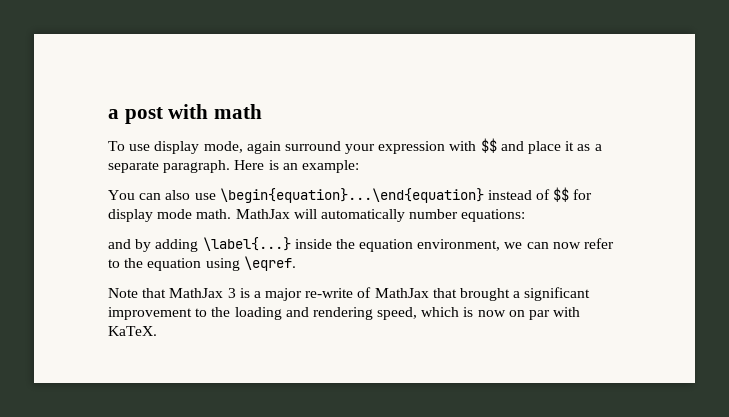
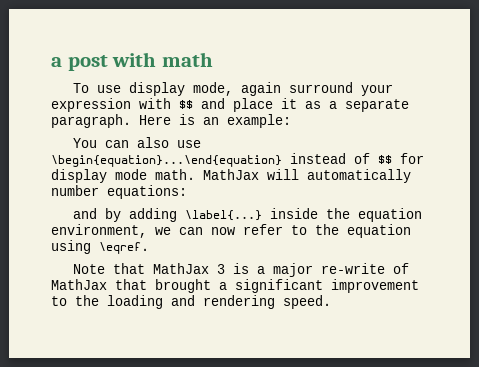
[377,307,581,320] [108,326,157,336] speed, which is now on par with KaTeX. -> [283,295,331,309] speed.

